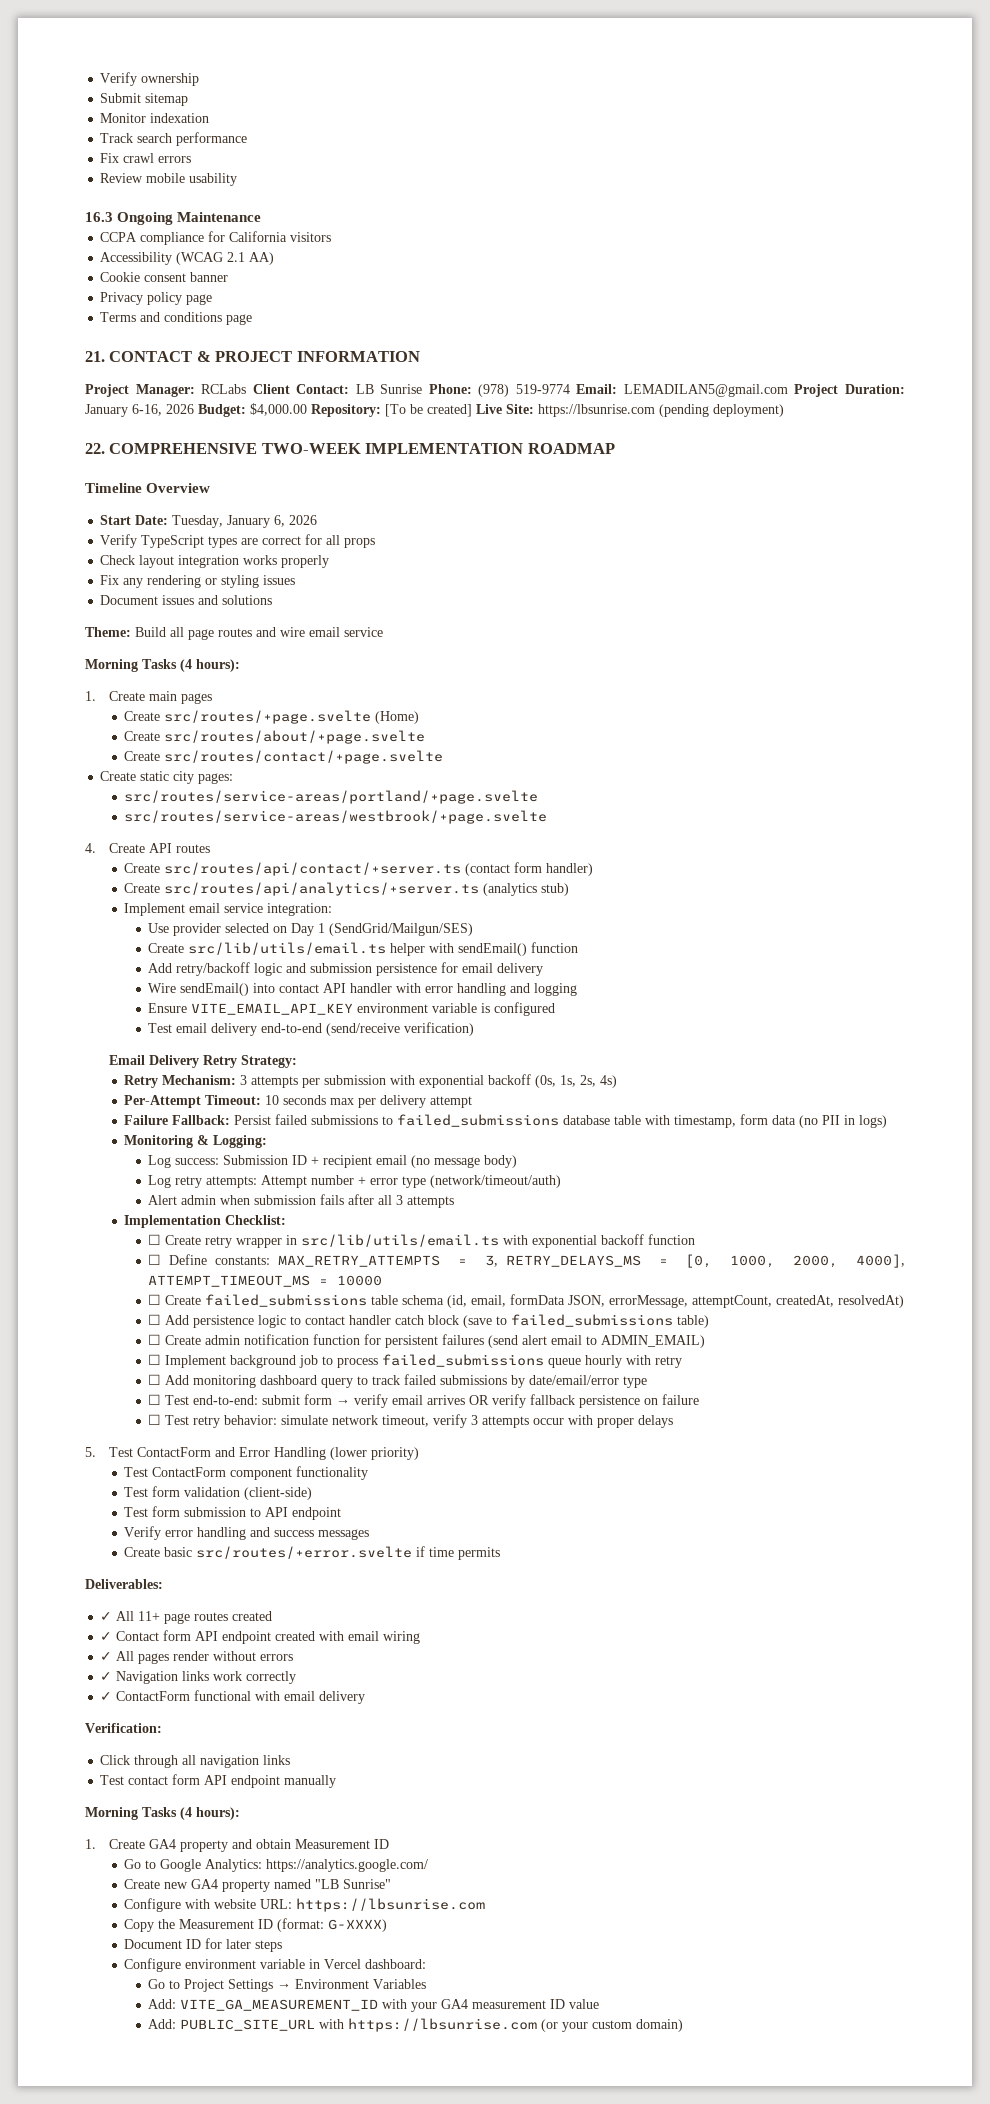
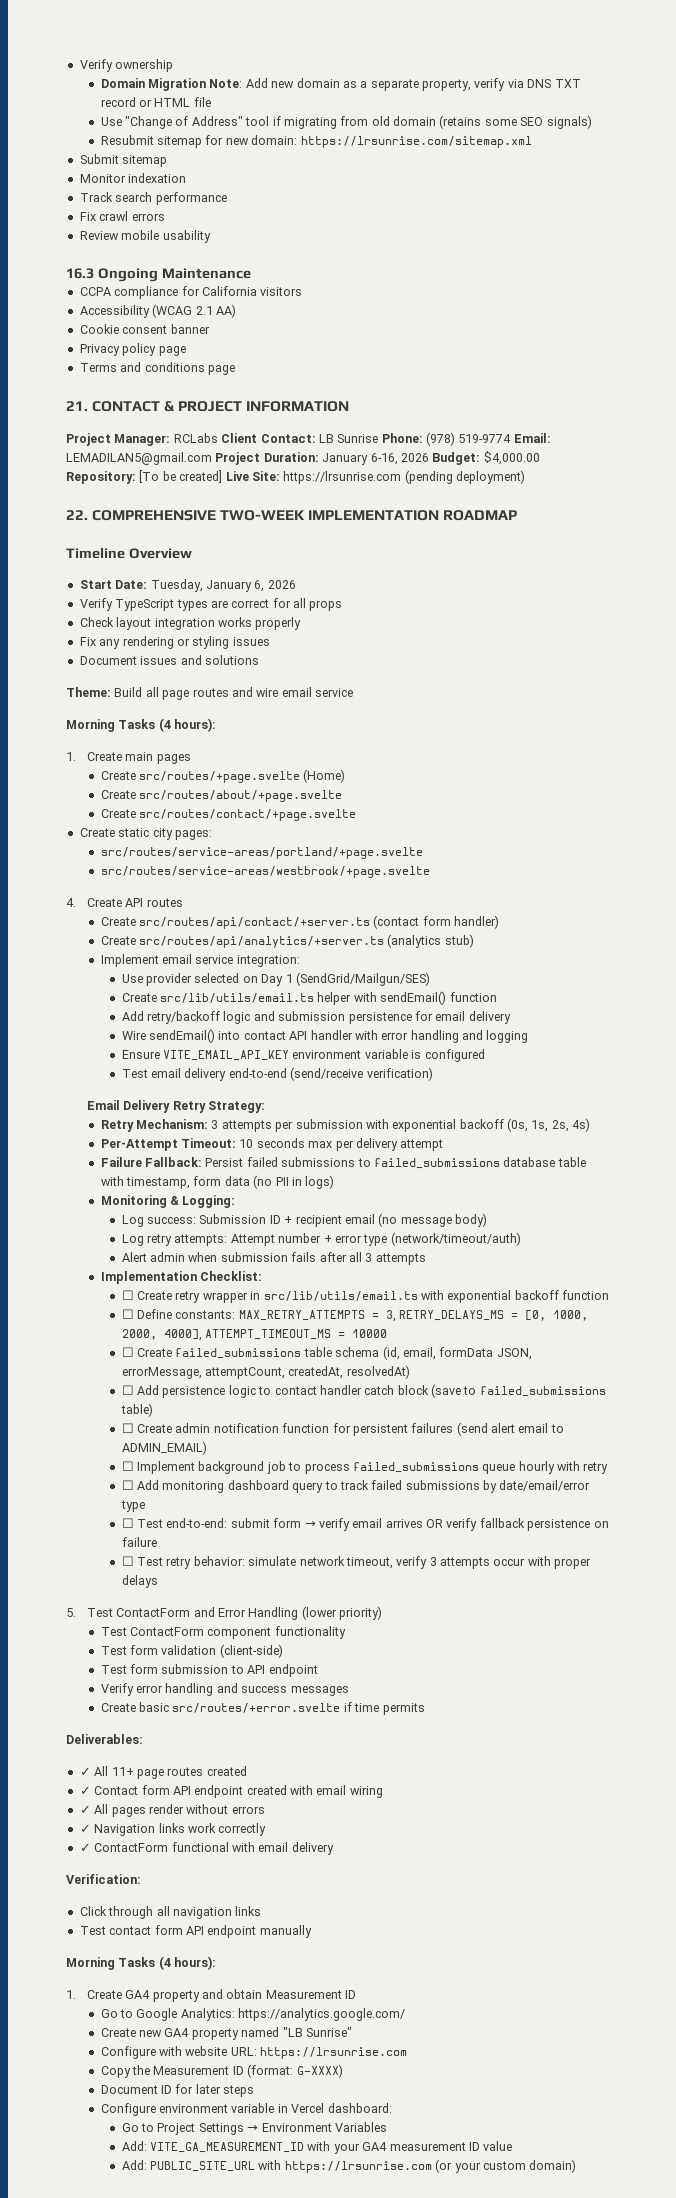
(200, 79) none -> [100,78,581,91] [100,97,211,107] [100,115,592,129] [100,135,532,148] // Domain Migration Note: Add new domain as a separate property, verify via DNS TXT record or HTML file // Use "Change of Address" tool if migrating from old domain (retains some SEO signals) // Resubmit sitemap for new domain: https://lrsunrise.com/sitemap.xml
[538,404,655,417] https://lbsunrise.com -> [283,471,402,484] https://lrsunrise.com
[296,1898,486,1912] https://lbsunrise.com -> [260,2047,408,2059] https://lrsunrise.com
[348,2018,538,2032] https://lbsunrise.com -> [284,2161,432,2173] https://lrsunrise.com

